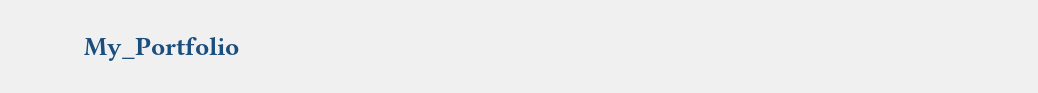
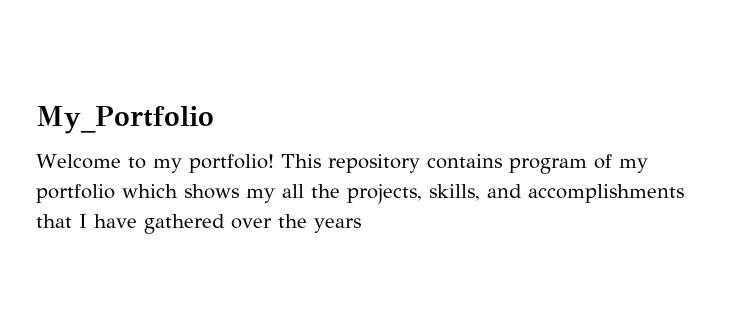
(239, 49) none -> [36,154,648,174] [36,184,684,204] [36,214,361,234] // Welcome to my portfolio! This repository contains program of my portfolio which shows my all the projects, skills, and accomplishments that I have gathered over the years

